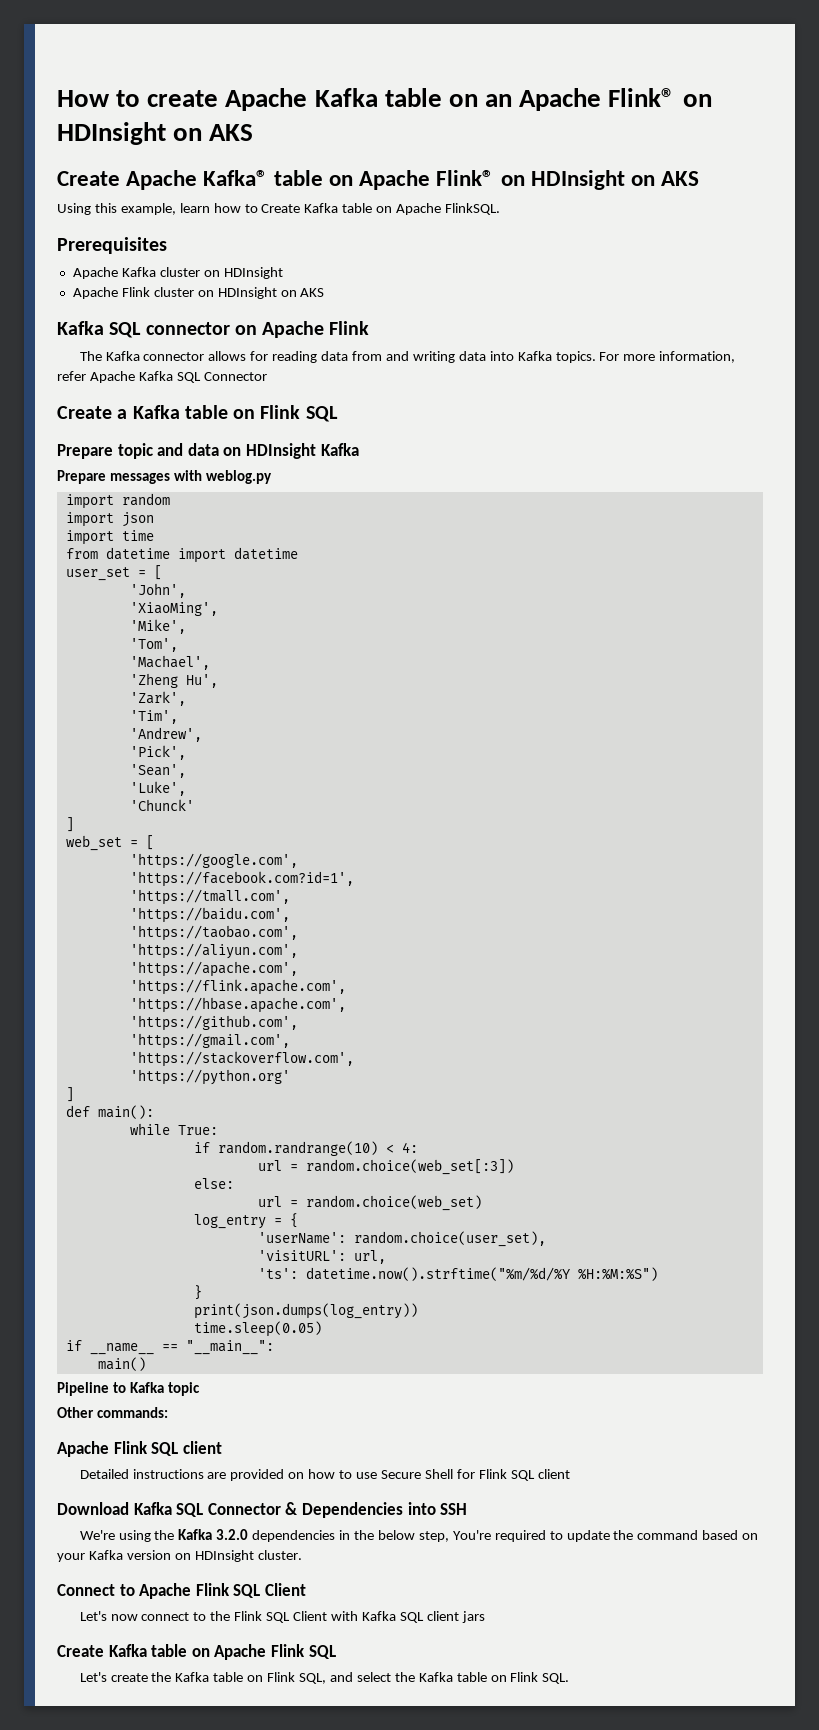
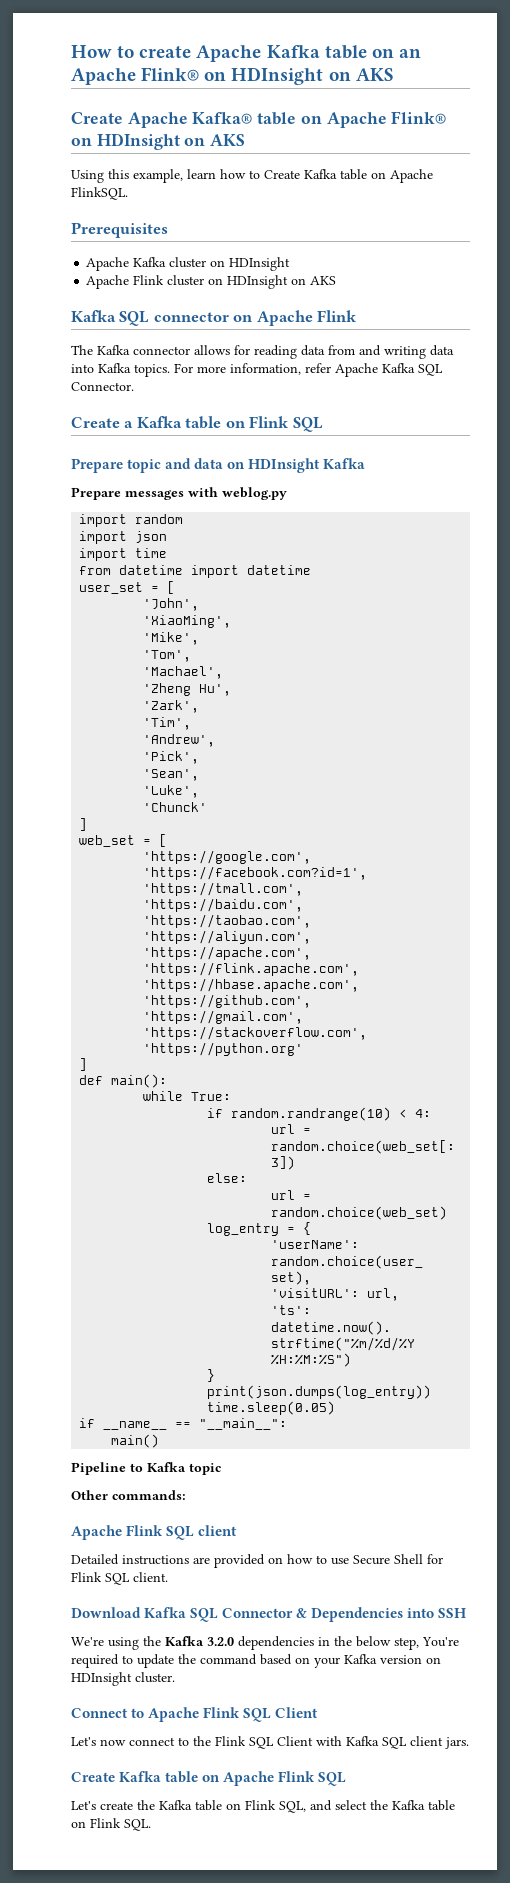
[203,372,267,381] Connector -> [71,382,134,391] Connector.
[537,1469,570,1479] client -> [133,1572,168,1582] client.
[461,1611,485,1623] jars -> [445,1737,469,1749] jars.

